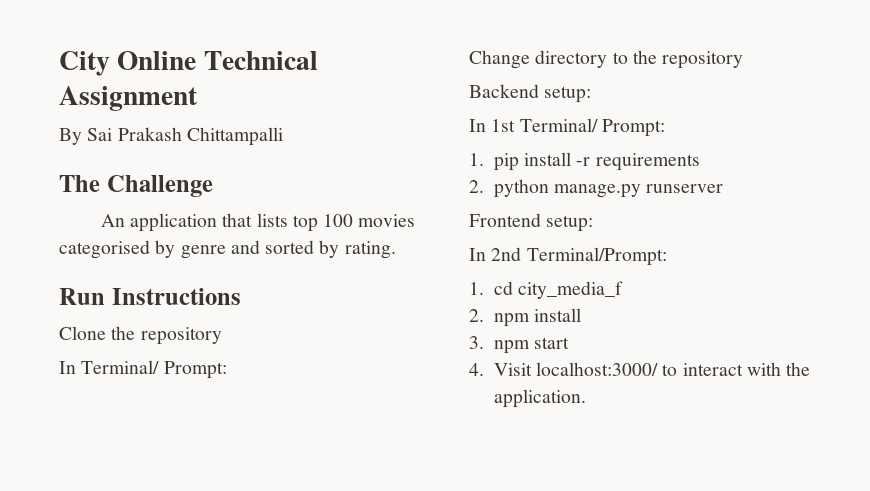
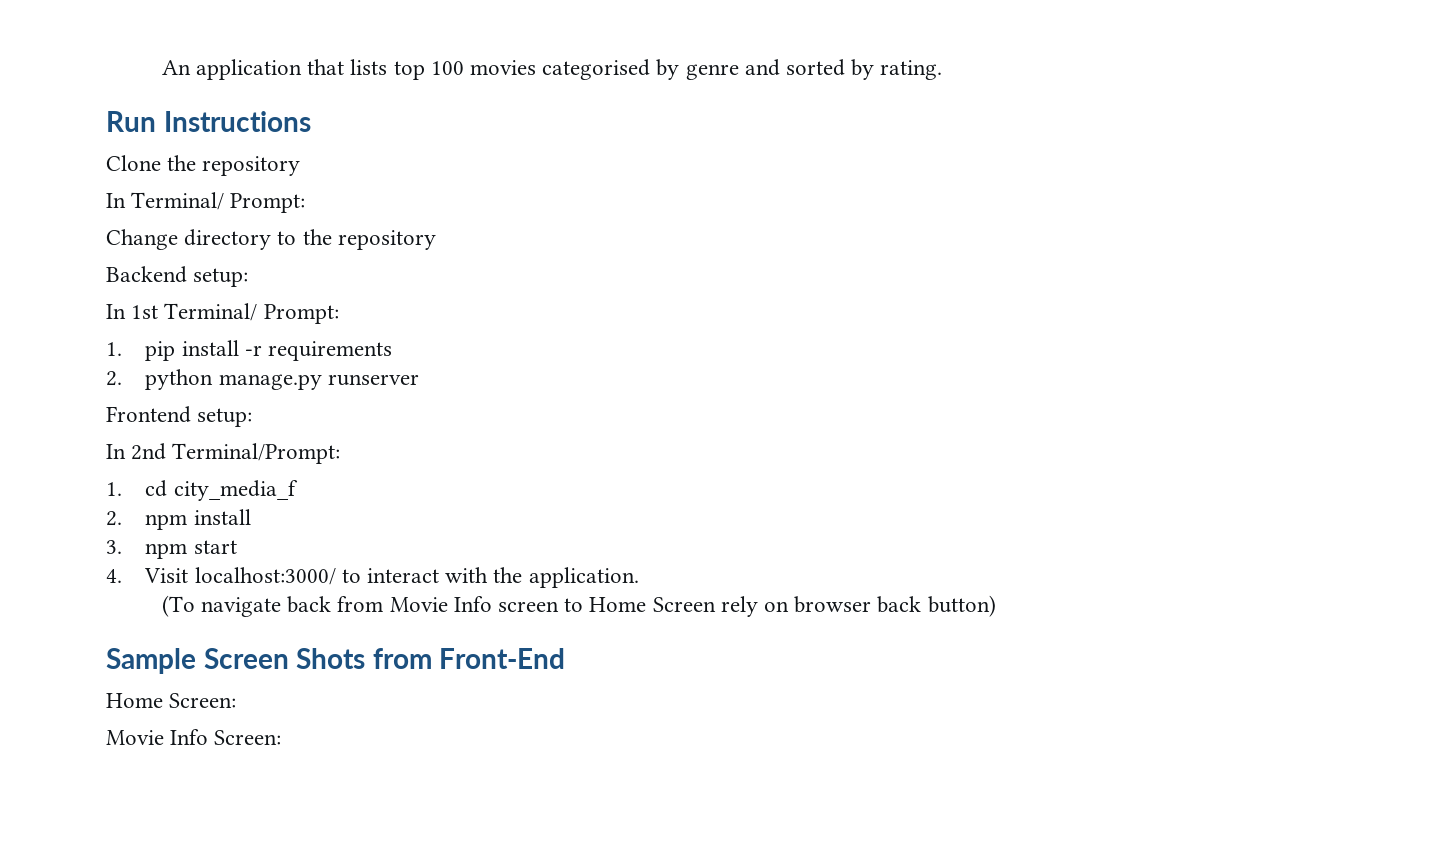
[59,51,318,76] [59,86,198,111] [59,127,283,146] [59,175,213,197] City Online Technical Assignment // By Sai Prakash Chittampalli // The Challenge // -> (161, 67) none
(586, 398) none -> [161,595,996,617] [106,648,566,674] [106,693,237,708] [106,729,282,745] // (To navigate back from Movie Info screen to Home Screen rely on browser back button) // Sample Screen Shots from Front-End // Home Screen: // Movie Info Screen:

